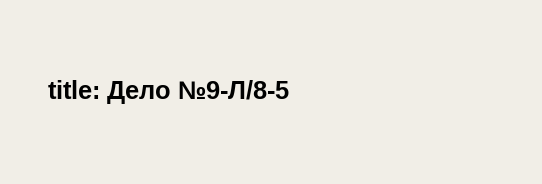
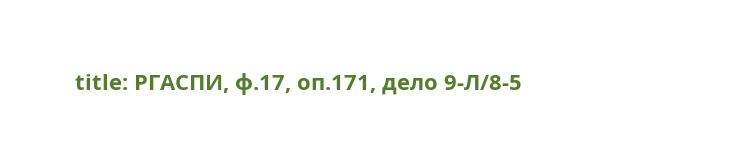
[107,80,289,104] Дело №9-Л/8-5 -> [134,73,522,95] РГАСПИ, ф.17, оп.171, дело 9-Л/8-5

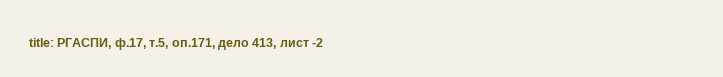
(291, 84) none -> [149,38,169,49] т.5,
[444,75,522,90] 9-Л/8-5 -> [252,38,323,49] 413, лист -2

